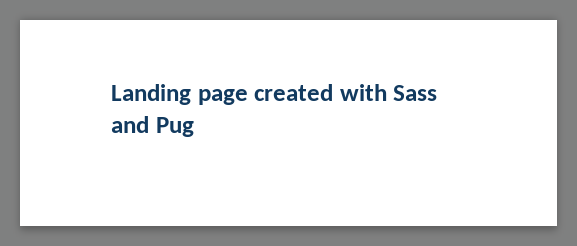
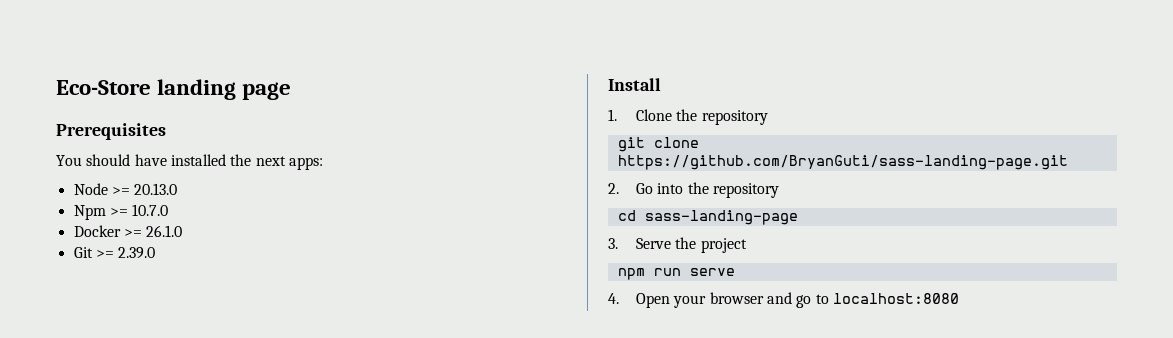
[111,84,191,105] Landing -> [56,79,237,100] Eco-Store landing
[254,84,438,101] [111,116,194,137] created with Sass and Pug -> [56,123,166,140] [56,154,323,170] [73,183,178,195] [73,204,169,220] [73,225,183,237] [73,247,156,259] [608,78,661,91] [608,109,768,125] [617,137,699,152] [617,155,1068,170] [608,182,780,198] [617,210,798,225] [608,237,747,253] [617,268,735,280] [608,292,959,308] // Prerequisites // You should have installed the next apps: // Node >= 20.13.0 // Npm >= 10.7.0 // Docker >= 26.1.0 // Git >= 2.39.0 // Install // 1. Clone the repository // git clone https://github.com/BryanGuti/sass-landing-page.git // 2. Go into the repository // cd sass-landing-page // 3. Serve the project // npm run serve // 4. Open your browser and go to localhost:8080

